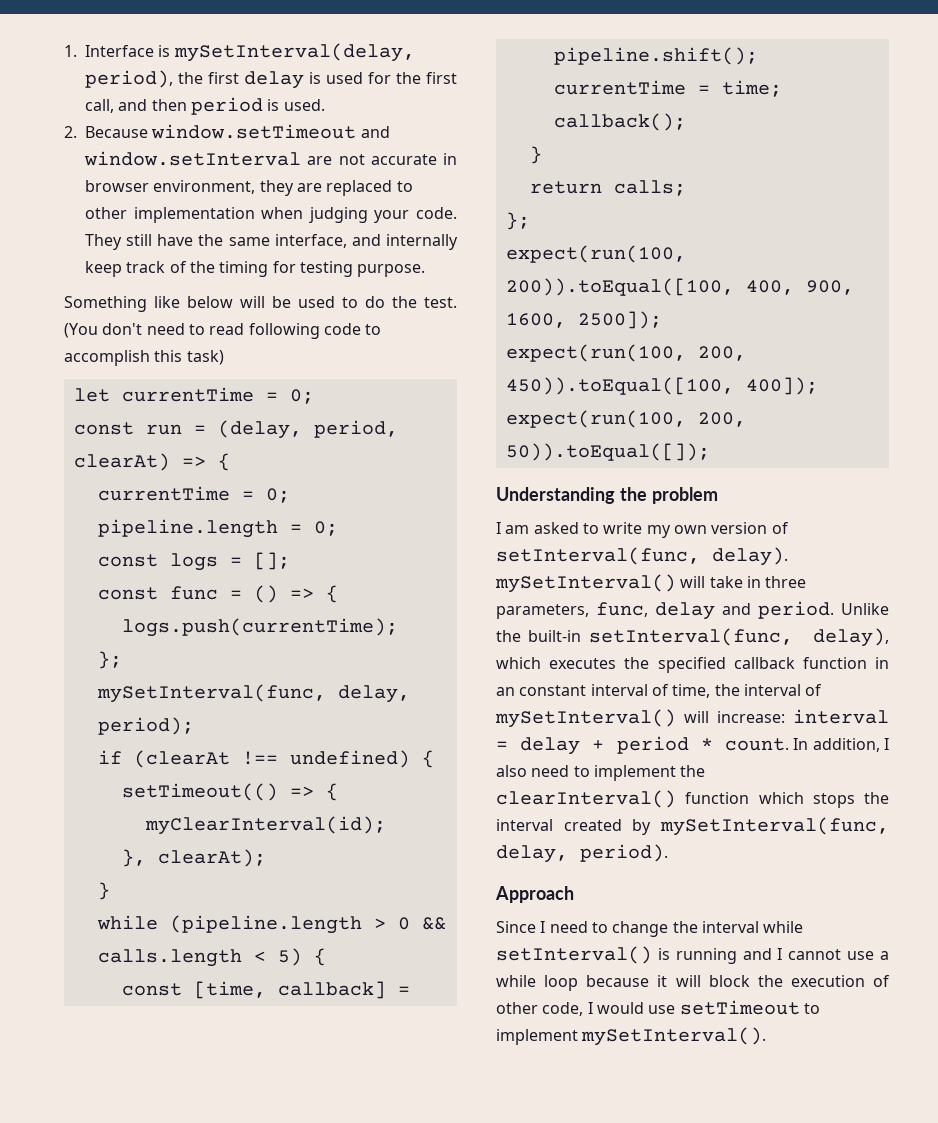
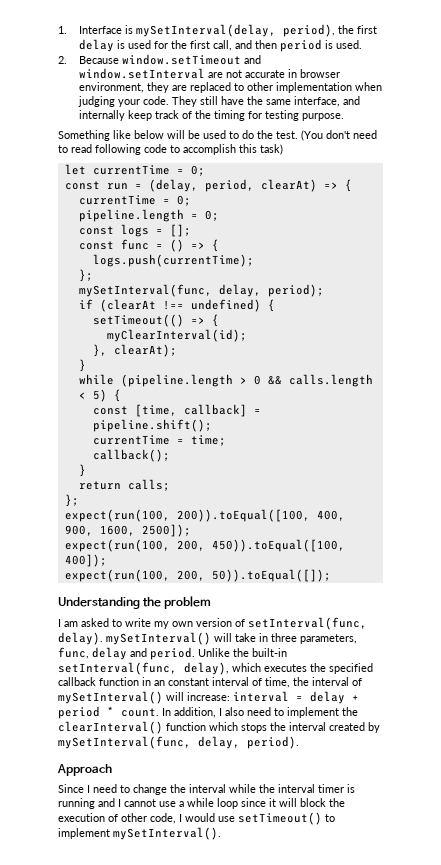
[496,946,652,964] setInterval() -> [259,784,344,793] the interval timer
[586,975,650,987] because -> [241,798,266,807] since
[679,1000,800,1015] setTimeout -> [238,812,322,825] setTimeout()

